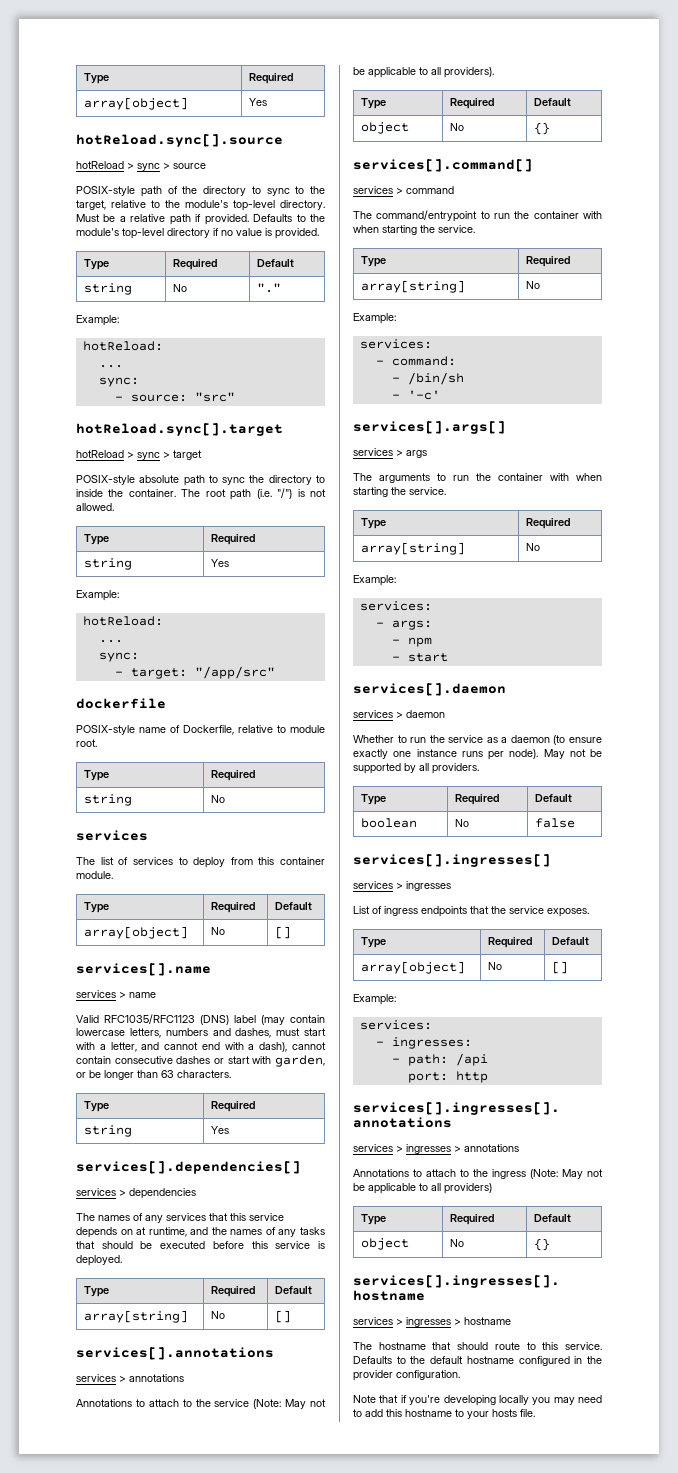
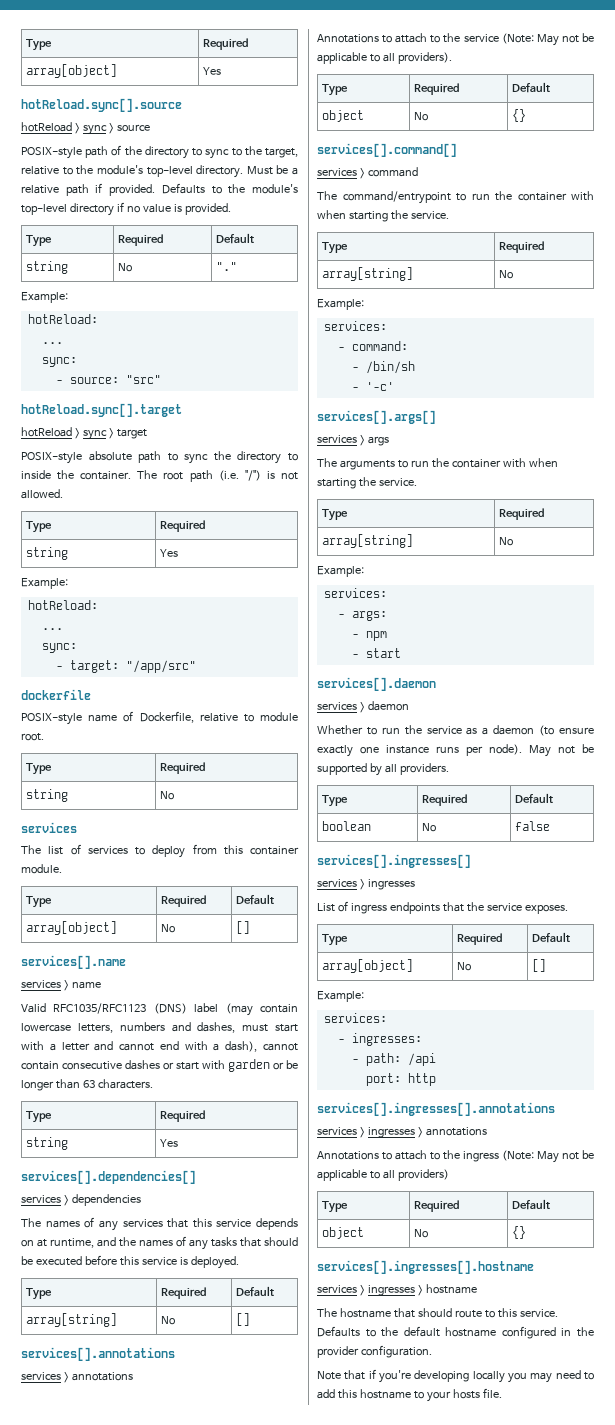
[110,1042,137,1052] letter, -> [61,1042,90,1051] letter
[274,1055,325,1067] garden, -> [228,1059,270,1072] garden

